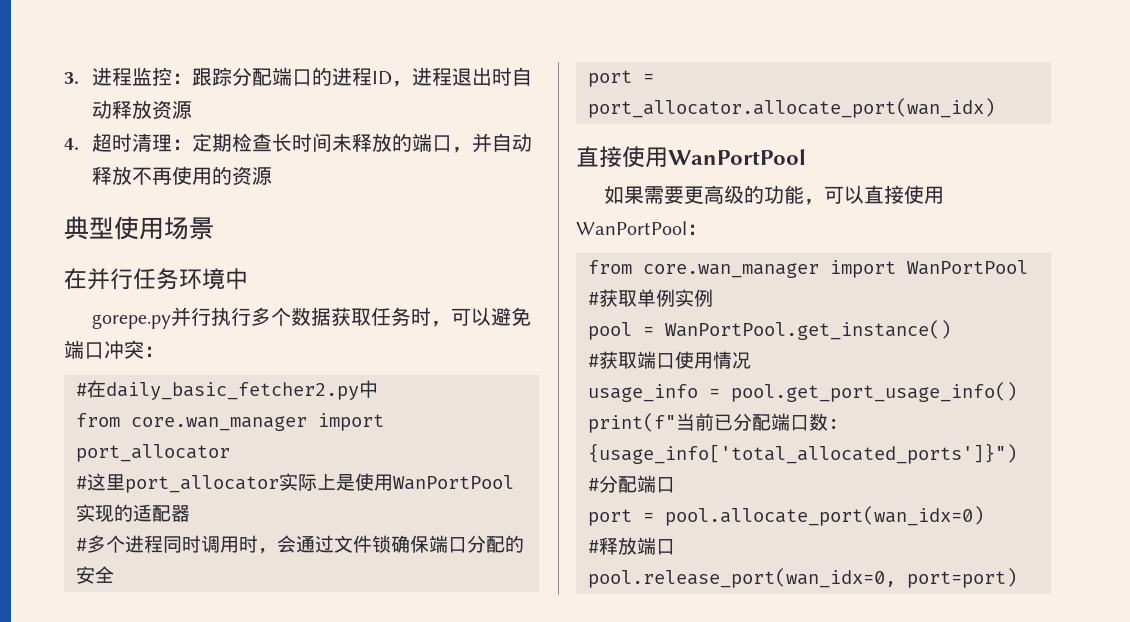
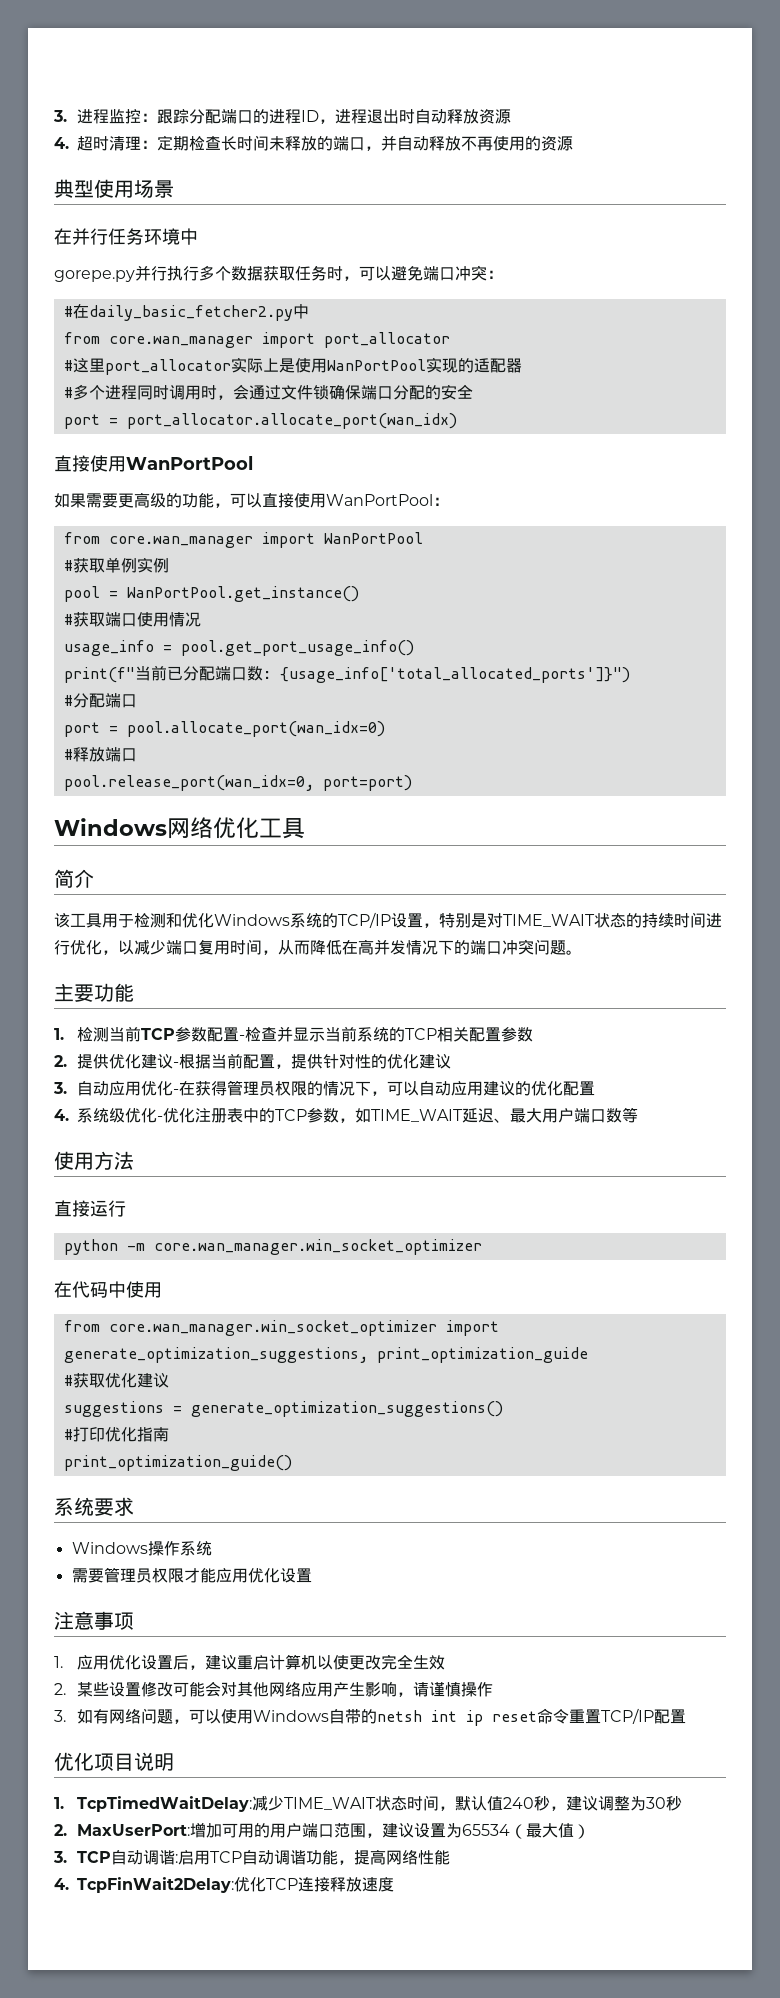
(1017, 578) none -> [54,817,305,839] [54,869,94,888] [54,912,722,928] [54,939,582,955] [54,983,134,1002] [54,1026,534,1042] [54,1053,452,1069] [53,1080,596,1096] [54,1107,639,1123] [54,1151,134,1170] [54,1200,126,1217] [63,1239,482,1255] [54,1281,162,1298] [63,1320,499,1336] [63,1347,588,1363] [63,1373,169,1388] [63,1401,503,1417] [63,1427,169,1442] [63,1455,292,1471] [54,1497,134,1516] [71,1541,212,1556] [71,1567,312,1583] [54,1611,134,1630] [54,1654,446,1670] [54,1681,494,1697] [54,1708,687,1726] [54,1752,174,1771] [54,1795,683,1812] [54,1822,591,1839] [53,1849,451,1865] [54,1877,395,1893] // Windows网络优化工具 // 简介 // 该工具用于检测和优化Windows系统的TCP/IP设置，特别是对TIME_WAIT状态的持续时间进行优化，以减少端口复用时间，从而降低在高并发情况下的端口冲突问题。 // 主要功能 // 1.检测当前TCP参数配置-检查并显示当前系统的TCP相关配置参数 // 2.提供优化建议-根据当前配置，提供针对性的优化建议 // 3.自动应用优化-在获得管理员权限的情况下，可以自动应用建议的优化配置 // 4.系统级优化-优化注册表中的TCP参数，如TIME_WAIT延迟、最大用户端口数等 // 使用方法 // 直接运行 // python -m core.wan_manager.win_socket_optimizer // 在代码中使用 // from core.wan_manager.win_socket_optimizer import generate_optimization_suggestions, print_optimization_guide // #获取优化建议 // suggestions = generate_optimization_suggestions() // #打印优化指南 // print_optimization_guide() // 系统要求 // Windows操作系统 // 需要管理员权限才能应用优化设置 // 注意事项 // 1.应用优化设置后，建议重启计算机以使更改完全生效 // 2.某些设置修改可能会对其他网络应用产生影响，请谨慎操作 // 3.如有网络问题，可以使用Windows自带的netsh int ip reset命令重置TCP/IP配置 // 优化项目说明 // 1. TcpTimedWaitDelay:减少TIME_WAIT状态时间，默认值240秒，建议调整为30秒 // 2. MaxUserPort:增加可用的用户端口范围，建议设置为65534（最大值） // 3. TCP自动调谐:启用TCP自动调谐功能，提高网络性能 // 4. TcpFinWait2Delay:优化TCP连接释放速度

